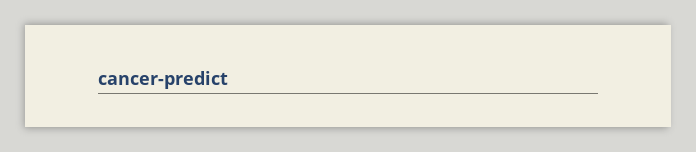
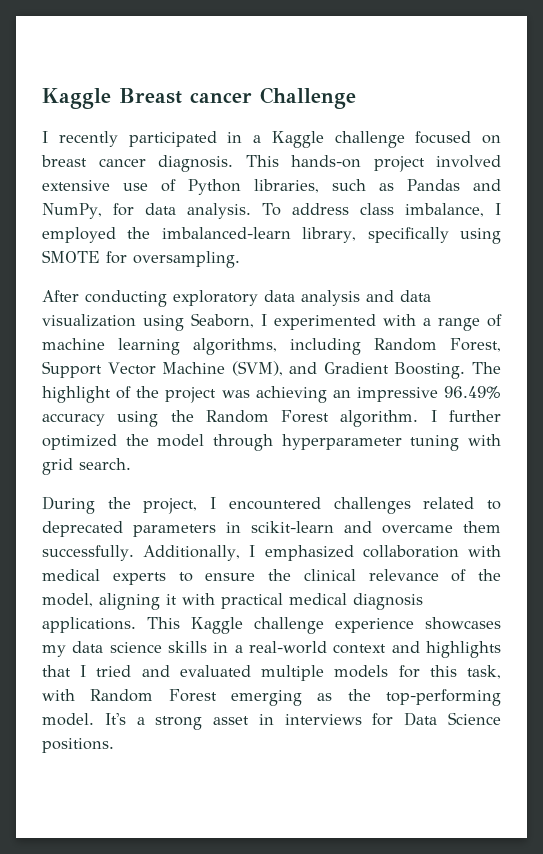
[98,71,228,89] cancer-predict -> [42,87,356,109] [42,131,501,148] [41,155,501,172] [42,179,501,195] [42,203,501,219] [42,227,501,244] [42,250,240,268] [42,290,431,307] [42,313,502,331] [42,338,501,355] [42,361,502,379] [42,386,501,403] [42,410,501,427] [42,434,501,451] [42,458,131,475] [42,496,502,514] [42,521,501,537] [42,545,502,561] [42,569,501,585] [42,593,423,610] [42,617,501,634] [42,641,501,658] [42,665,501,681] [42,689,501,706] [42,712,501,730] [42,738,114,753] Kaggle Breast cancer Challenge // I recently participated in a Kaggle challenge focused on breast cancer diagnosis. This hands-on project involved extensive use of Python libraries, such as Pandas and NumPy, for data analysis. To address class imbalance, I employed the imbalanced-learn library, specifically using SMOTE for oversampling. // After conducting exploratory data analysis and data visualization using Seaborn, I experimented with a range of machine learning algorithms, including Random Forest, Support Vector Machine (SVM), and Gradient Boosting. The highlight of the project was achieving an impressive 96.49% accuracy using the Random Forest algorithm. I further optimized the model through hyperparameter tuning with grid search. // During the project, I encountered challenges related to deprecated parameters in scikit-learn and overcame them successfully. Additionally, I emphasized collaboration with medical experts to ensure the clinical relevance of the model, aligning it with practical medical diagnosis applications. This Kaggle challenge experience showcases my data science skills in a real-world context and highlights that I tried and evaluated multiple models for this task, with Random Forest emerging as the top-performing model. It's a strong asset in interviews for Data Science positions.

